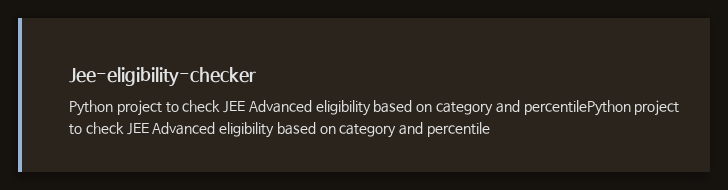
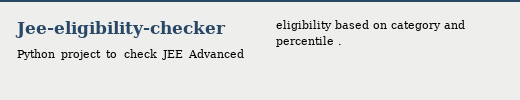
[523,100,680,116] [69,122,491,138] percentilePython project to check JEE Advanced eligibility based on category and percentile -> [276,36,342,47] percentile .

